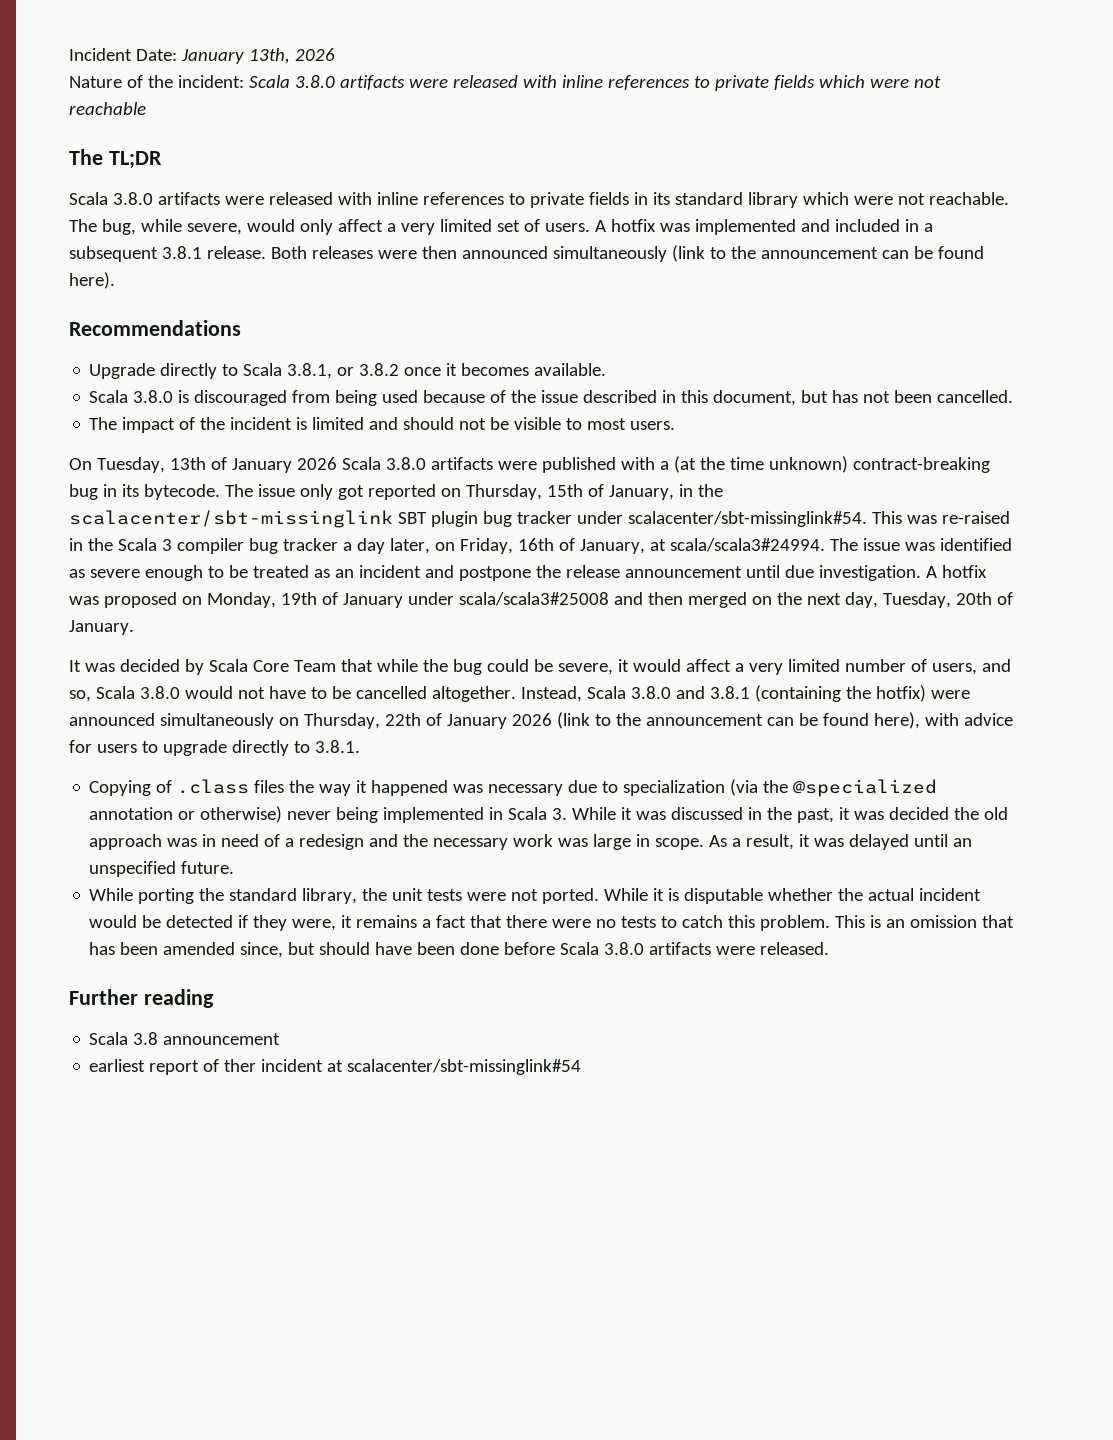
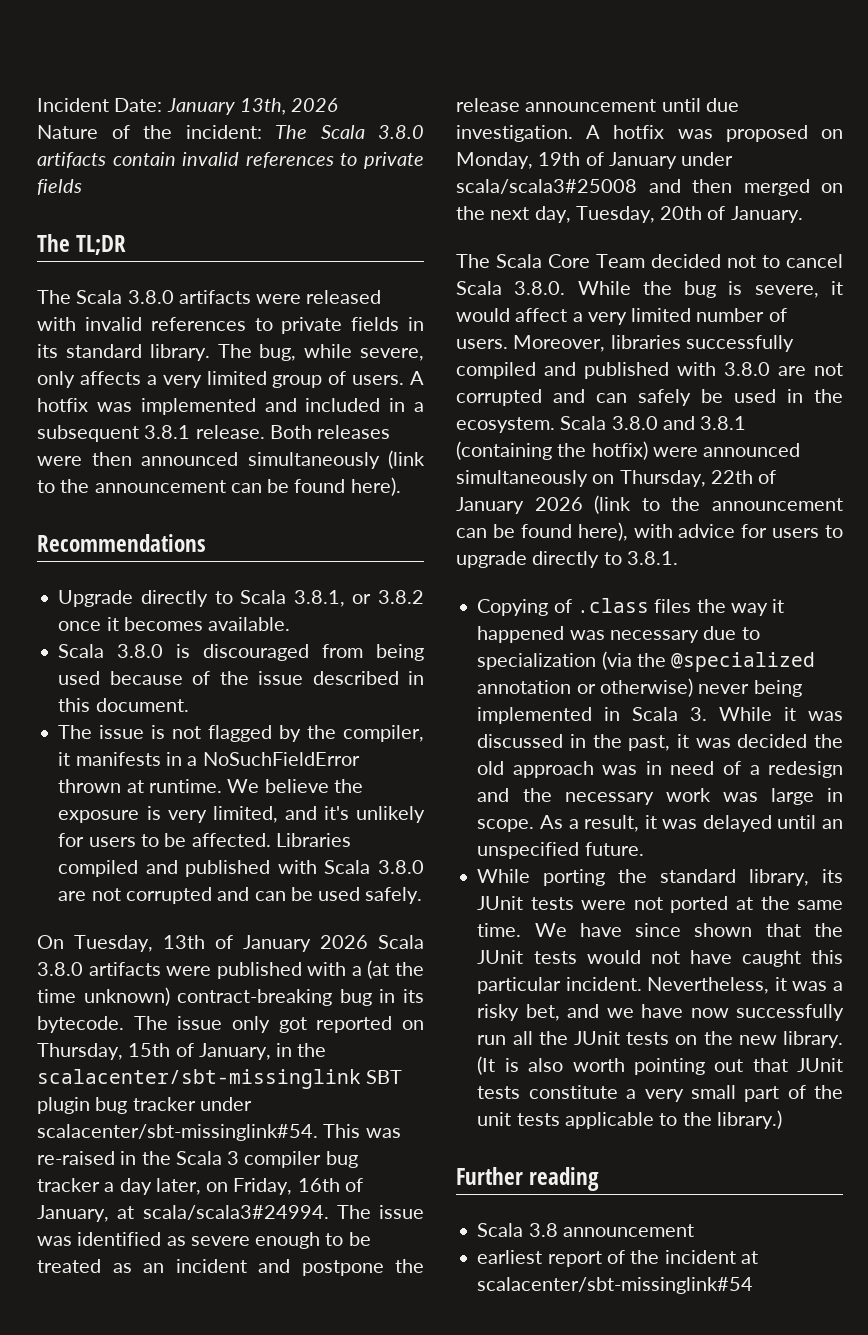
[248,75,941,91] [69,102,146,115] [69,149,162,169] [69,192,418,205] Scala 3.8.0 artifacts were released with inline references to private fields which were not reachable // The TL;DR // Scala 3.8.0 artifacts were released with inline -> [275,125,424,139] [37,152,425,169] [37,179,82,195] [37,234,127,255] [37,290,382,304] [37,317,142,331] The Scala 3.8.0 artifacts contain invalid references to private fields // The TL;DR // The Scala 3.8.0 artifacts were released with invalid
[747,192,1009,208] library which were not reachable. -> [149,344,210,361] library.
[246,219,520,235] would only affect a very limited set -> [37,371,323,388] only affects a very limited group
[713,390,1014,406] [89,417,676,433] document, but has not been cancelled. // The impact of the incident is limited and should not be visible to most users. -> [95,698,189,712] [58,725,424,742] [58,752,360,766] [58,779,363,793] [58,806,425,823] [58,833,351,847] [58,860,424,877] [58,887,423,904] document. // The issue is not flagged by the compiler, it manifests in a NoSuchFieldError thrown at runtime. We believe the exposure is very limited, and it's unlikely for users to be affected. Libraries compiled and published with Scala 3.8.0 are not corrupted and can be used safely.
[69,659,553,675] It was decided by Scala Core Team that while the bug could be -> [456,254,843,268] [456,281,743,298] The Scala Core Team decided not to cancel Scala 3.8.0. While the bug is
[931,659,1011,675] [69,686,582,702] users, and so, Scala 3.8.0 would not have to be cancelled altogether. Instead, -> [456,335,794,352] [456,362,843,379] [456,389,843,406] [456,417,555,433] users. Moreover, libraries successfully compiled and published with 3.8.0 are not corrupted and can safely be used in the ecosystem.
[362,888,982,904] [89,915,1015,931] [89,942,830,958] the unit tests were not ported. While it is disputable whether the actual incident would be detected if they were, it remains a fact that there were no tests to catch this problem. This is an omission that has been amended since, but should have been done before Scala 3.8.0 artifacts were released. -> [822,869,843,883] [477,896,843,913] [477,923,843,937] [477,950,843,967] [477,977,843,994] [477,1004,844,1021] [477,1031,843,1048] [477,1056,843,1075] [477,1085,843,1102] [477,1110,782,1129] its JUnit tests were not ported at the same time. We have since shown that the JUnit tests would not have caught this particular incident. Nevertheless, it was a risky bet, and we have now successfully run all the JUnit tests on the new library. (It is also worth pointing out that JUnit tests constitute a very small part of the unit tests applicable to the library.)
[224,1059,257,1072] ther -> [630,1250,660,1264] the

